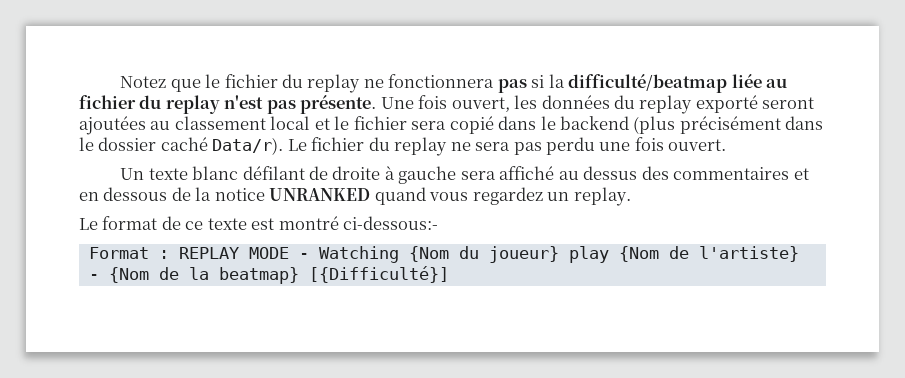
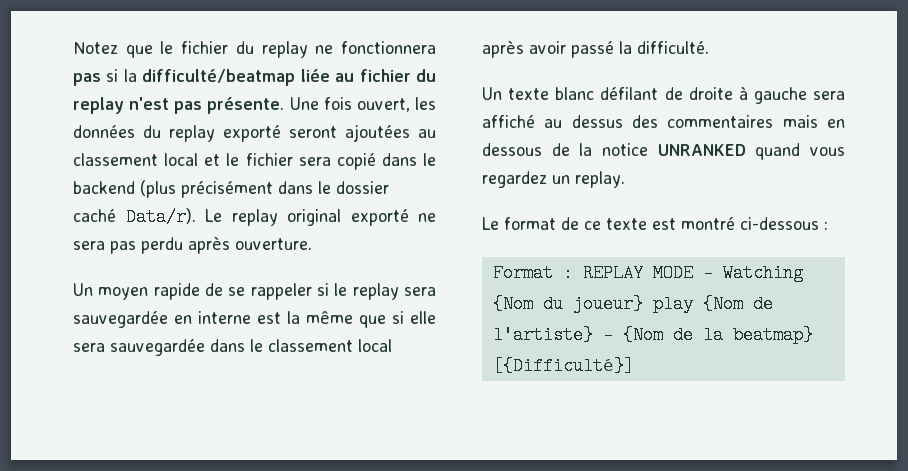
[311,137,448,156] fichier du replay -> [231,209,409,226] replay original exporté
[599,137,727,151] une fois ouvert. -> [188,237,312,254] [73,283,436,300] [73,311,436,328] [73,339,392,356] [482,41,709,58] après ouverture. // Un moyen rapide de se rappeler si le replay sera sauvegardée en interne est la même que si elle sera sauvegardée dans le classement local après avoir passé la difficulté.
[793,168,809,180] et -> [782,115,818,128] mais
[343,216,439,230] ci-dessous:- -> [740,217,828,230] ci-dessous :

